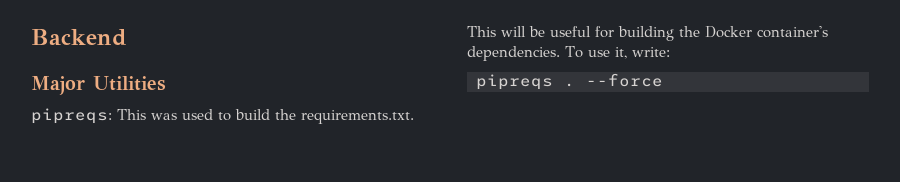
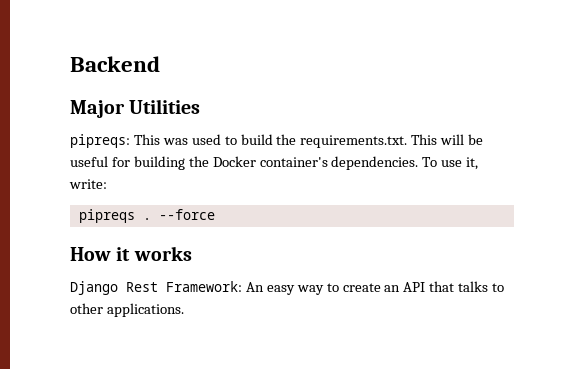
(663, 80) none -> [70,246,192,261] [70,281,505,295] [70,303,184,317] // How it works // Django Rest Framework: An easy way to create an API that talks to other applications.

